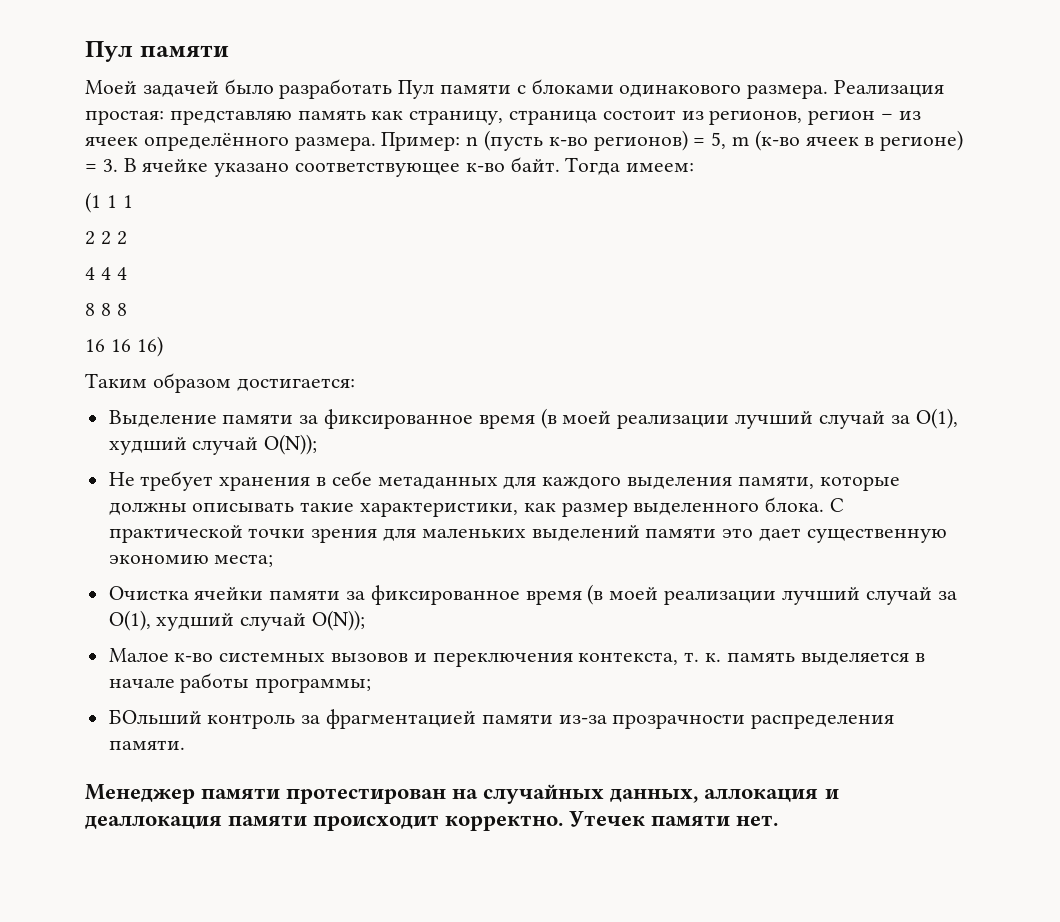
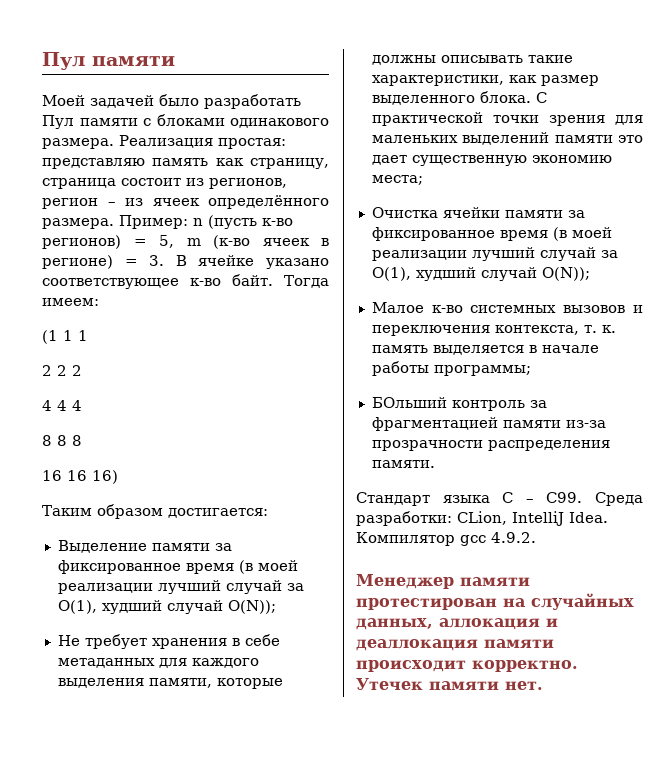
(185, 745) none -> [356,492,643,506] [356,511,608,526] [356,532,536,546] // Стандарт языка С – С99. Среда разработки: CLion, IntelliJ Idea. Компилятор gcc 4.9.2.

